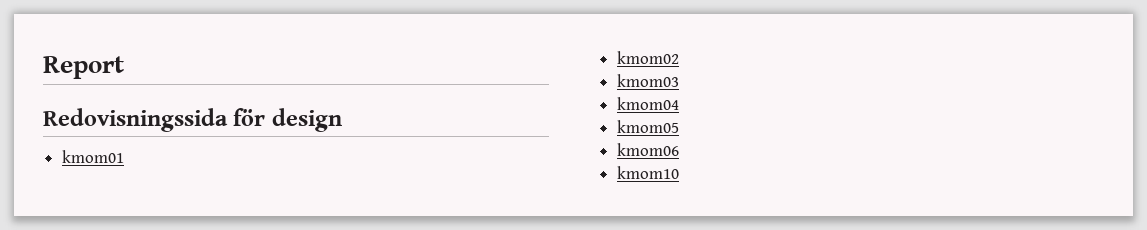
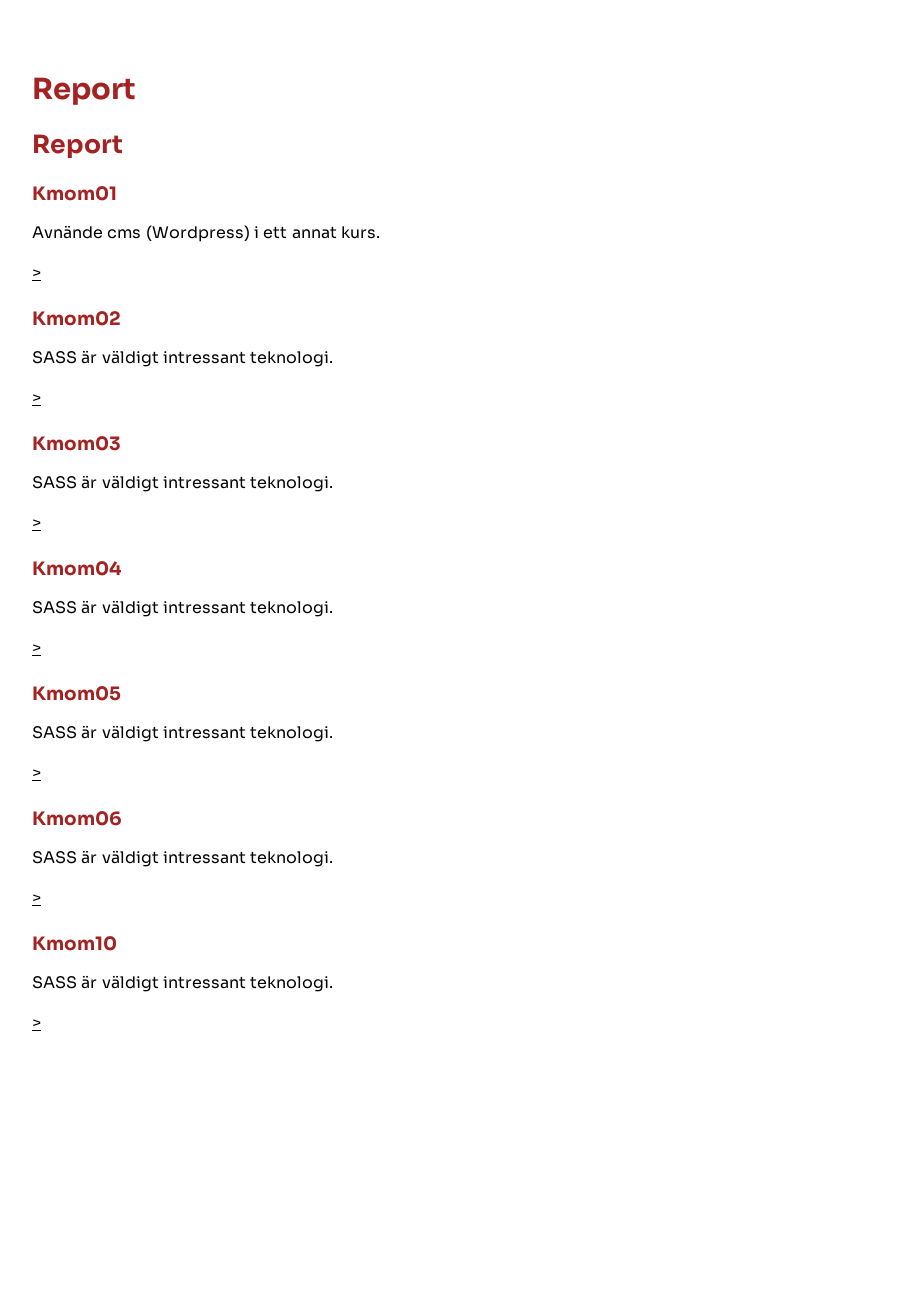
[43,56,124,79] [43,108,342,132] [61,150,124,163] [616,51,679,64] [616,74,679,87] [616,97,679,110] [616,120,679,133] [616,143,679,156] [616,166,679,179] Report // Redovisningssida för design // kmom01 // kmom02 // kmom03 // kmom04 // kmom05 // kmom06 // kmom10 -> [32,77,136,105] [32,134,123,158] [32,186,117,201] [32,225,380,242] [32,269,41,278] [32,311,121,326] [32,350,334,367] [32,394,41,403] [32,436,121,451] [32,475,334,492] [32,519,41,528] [32,561,122,576] [32,600,334,617] [32,644,41,653] [32,686,121,701] [32,725,334,742] [32,769,41,778] [32,811,122,826] [32,850,334,867] [32,894,41,903] [32,936,117,951] [32,975,334,992] [32,1019,41,1028] Report // Report // Kmom01 // Avnände cms (Wordpress) i ett annat kurs. // > // Kmom02 // SASS är väldigt intressant teknologi. // > // Kmom03 // SASS är väldigt intressant teknologi. // > // Kmom04 // SASS är väldigt intressant teknologi. // > // Kmom05 // SASS är väldigt intressant teknologi. // > // Kmom06 // SASS är väldigt intressant teknologi. // > // Kmom10 // SASS är väldigt intressant teknologi. // >

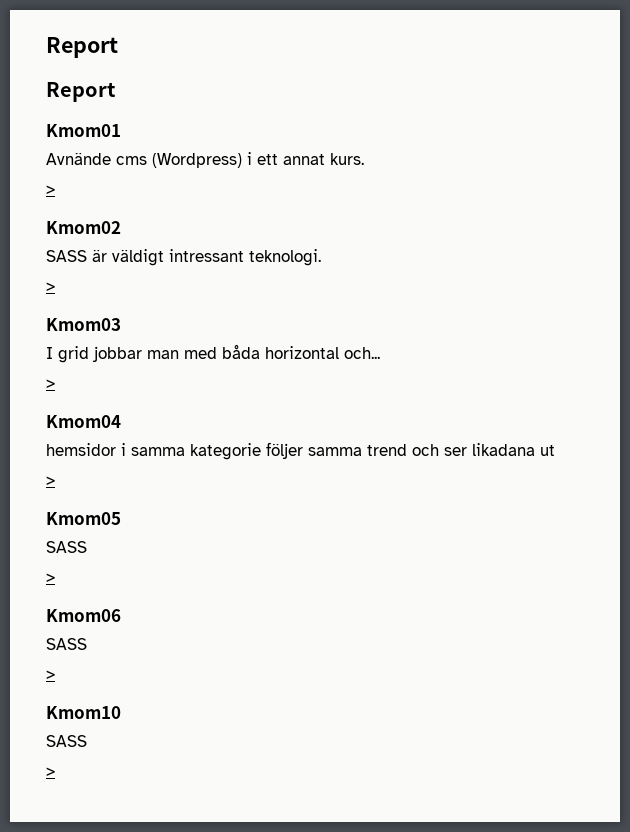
[32,475,334,492] [32,519,41,528] [32,561,122,576] [32,600,334,617] SASS är väldigt intressant teknologi. // > // Kmom04 // SASS är väldigt intressant teknologi. -> [46,344,380,363] [46,379,55,388] [46,415,121,428] [46,442,555,460] I grid jobbar man med båda horizontal och... // > // Kmom04 // hemsidor i samma kategorie följer samma trend och ser likadana ut
[81,725,334,742] är väldigt intressant teknologi. -> (87, 547) none
[81,850,334,867] är väldigt intressant teknologi. -> (87, 644) none
[81,975,334,992] är väldigt intressant teknologi. -> (87, 741) none

